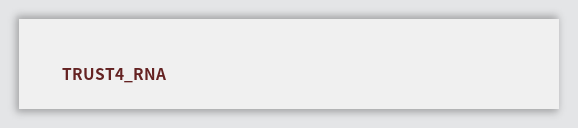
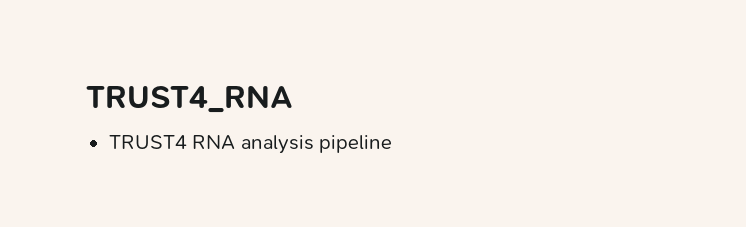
(166, 75) none -> [108,135,393,154] // TRUST4 RNA analysis pipeline

